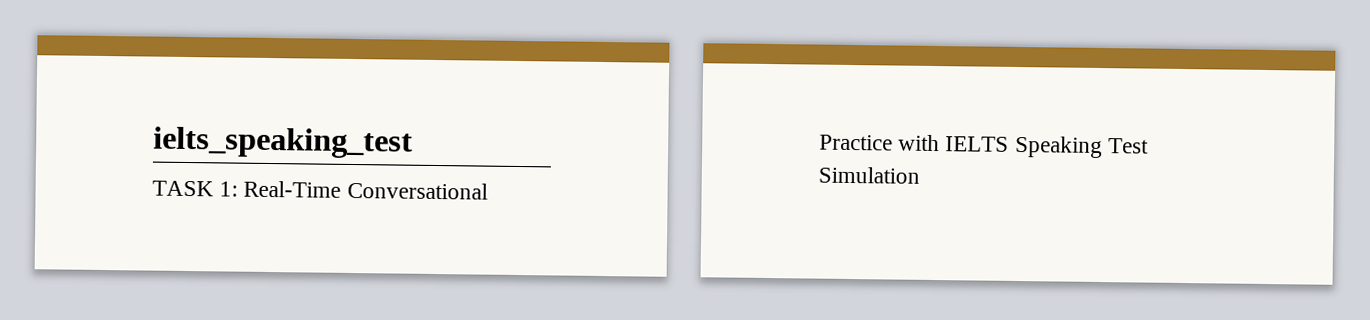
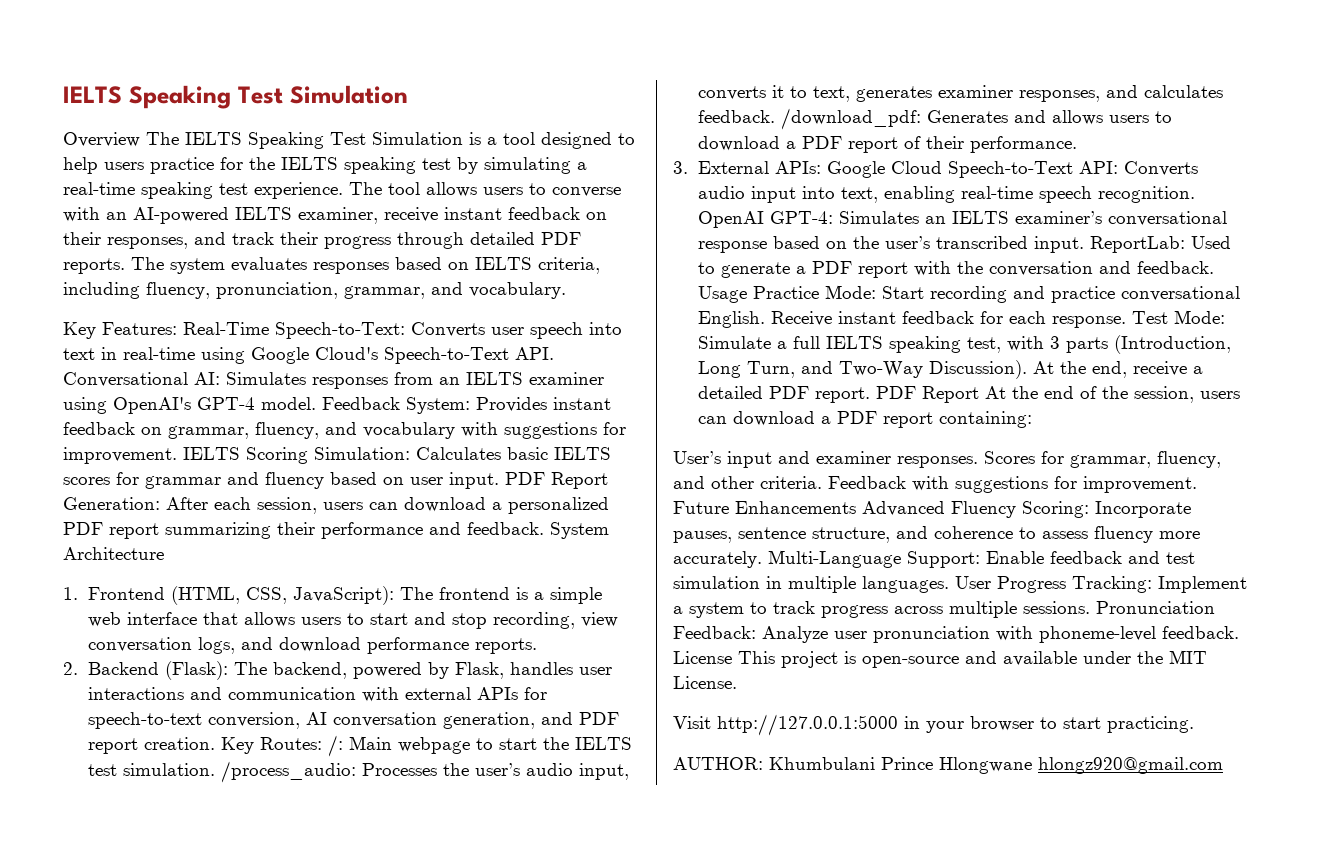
[153,126,413,159] [152,180,488,200] [819,134,1149,159] [818,166,920,184] ielts_speaking_test // TASK 1: Real-Time Conversational Practice with IELTS Speaking Test Simulation -> [63,85,408,109] [63,132,635,149] [63,157,587,174] [63,182,621,199] [63,207,607,224] [63,232,581,249] [63,257,600,274] [63,282,566,299] [63,322,622,339] [63,347,554,364] [63,372,604,389] [63,397,611,414] [63,422,626,439] [63,447,611,464] [63,472,608,489] [63,497,609,514] [63,522,609,539] [63,547,164,560] [63,586,602,605] [87,612,618,629] [87,637,537,654] [63,661,612,680] [87,687,547,702] [87,712,619,729] [87,735,632,757] [87,761,629,783] [697,85,1223,102] [697,108,1172,130] [697,136,1077,153] [673,161,1198,178] [697,186,1195,203] [697,211,1227,228] [697,236,1231,253] [697,261,1214,278] [697,285,1240,303] [697,310,1225,328] [697,335,1231,354] [697,360,1203,379] [697,386,1240,403] [697,411,1032,428] [673,451,1221,468] [673,476,1197,493] [673,501,1191,518] [673,526,1200,543] [673,550,1195,568] [673,576,1247,593] [673,601,1215,618] [673,626,1239,643] [673,650,1207,668] [673,676,737,689] [673,714,1194,736] [673,757,1223,774] IELTS Speaking Test Simulation // Overview The IELTS Speaking Test Simulation is a tool designed to help users practice for the IELTS speaking test by simulating a real-time speaking test experience. The tool allows users to converse with an AI-powered IELTS examiner, receive instant feedback on their responses, and track their progress through detailed PDF reports. The system evaluates responses based on IELTS criteria, including fluency, pronunciation, grammar, and vocabulary. // Key Features: Real-Time Speech-to-Text: Converts user speech into text in real-time using Google Cloud's Speech-to-Text API. Conversational AI: Simulates responses from an IELTS examiner using OpenAI's GPT-4 model. Feedback System: Provides instant feedback on grammar, fluency, and vocabulary with suggestions for improvement. IELTS Scoring Simulation: Calculates basic IELTS scores for grammar and fluency based on user input. PDF Report Generation: After each session, users can download a personalized PDF report summarizing their performance and feedback. System Architecture // 1. Frontend (HTML, CSS, JavaScript): The frontend is a simple web interface that allows users to start and stop recording, view conversation logs, and download performance reports. // 2. Backend (Flask): The backend, powered by Flask, handles user interactions and communication with external APIs for speech-to-text conversion, AI conversation generation, and PDF report creation. Key Routes: /: Main webpage to start the IELTS test simulation. /process_audio: Processes the user’s audio input, converts it to text, generates examiner responses, and calculates feedback. /download_pdf: Generates and allows users to download a PDF report of their performance. // 3. External APIs: Google Cloud Speech-to-Text API: Converts audio input into text, enabling real-time speech recognition. OpenAI GPT-4: Simulates an IELTS examiner’s conversational response based on the user’s transcribed input. ReportLab: Used to generate a PDF report with the conversation and feedback. Usage Practice Mode: Start recording and practice conversational English. Receive instant feedback for each response. Test Mode: Simulate a full IELTS speaking test, with 3 parts (Introduction, Long Turn, and Two-Way Discussion). At the end, receive a detailed PDF report. PDF Report At the end of the session, users can download a PDF report containing: // User’s input and examiner responses. Scores for grammar, fluency, and other criteria. Feedback with suggestions for improvement. Future Enhancements Advanced Fluency Scoring: Incorporate pauses, sentence structure, and coherence to assess fluency more accurately. Multi-Language Support: Enable feedback and test simulation in multiple languages. User Progress Tracking: Implement a system to track progress across multiple sessions. Pronunciation Feedback: Analyze user pronunciation with phoneme-level feedback. License This project is open-source and available under the MIT License. // Visit http://127.0.0.1:5000 in your browser to start practicing. // AUTHOR: Khumbulani Prince Hlongwane hlongz920@gmail.com

